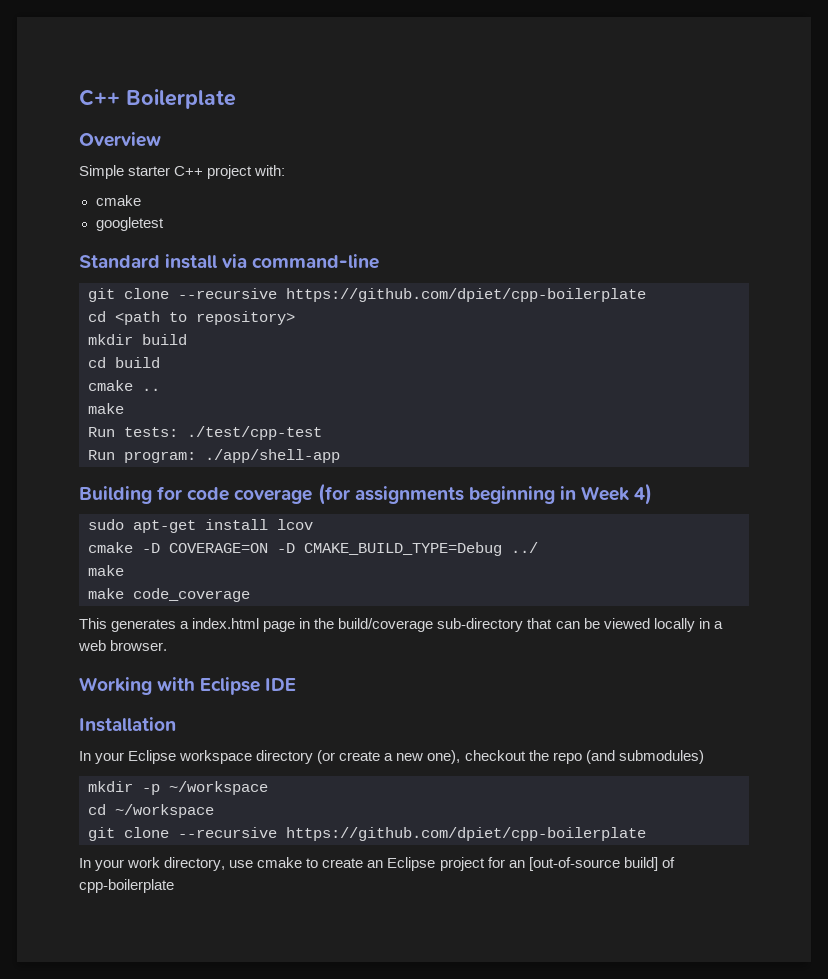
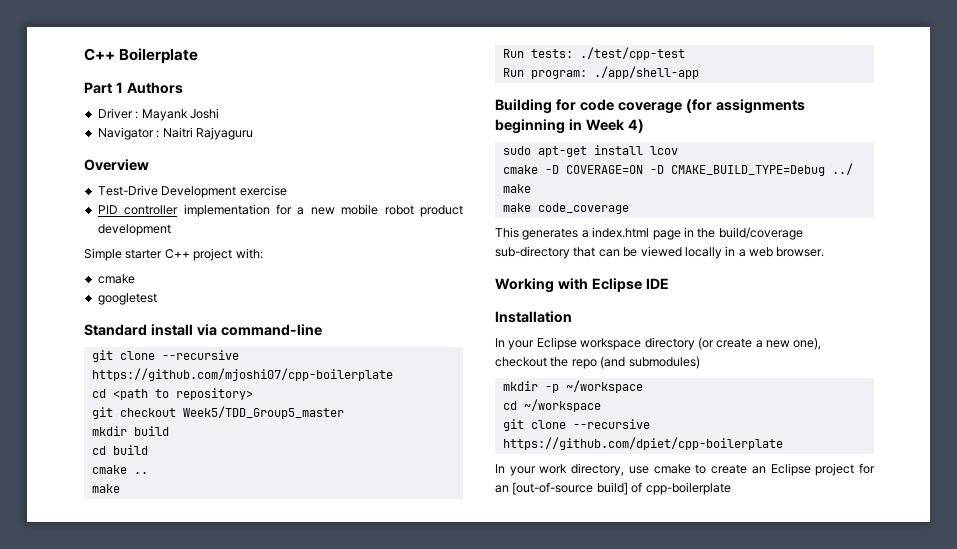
[79,132,161,147] Overview -> [84,82,183,94] [97,108,219,121] [97,127,253,140] [84,159,149,171] [97,185,287,198] [97,204,463,217] [97,224,171,236] Part 1 Authors // Driver : Mayank Joshi // Navigator : Naitri Rajyaguru // Overview // Test-Drive Development exercise // PID controller implementation for a new mobile robot product development
[286,288,646,302] https://github.com/dpiet/cpp-boilerplate -> [91,368,393,381] https://github.com/mjoshi07/cpp-boilerplate
(295, 318) none -> [91,406,344,419] // git checkout Week5/TDD_Group5_master

